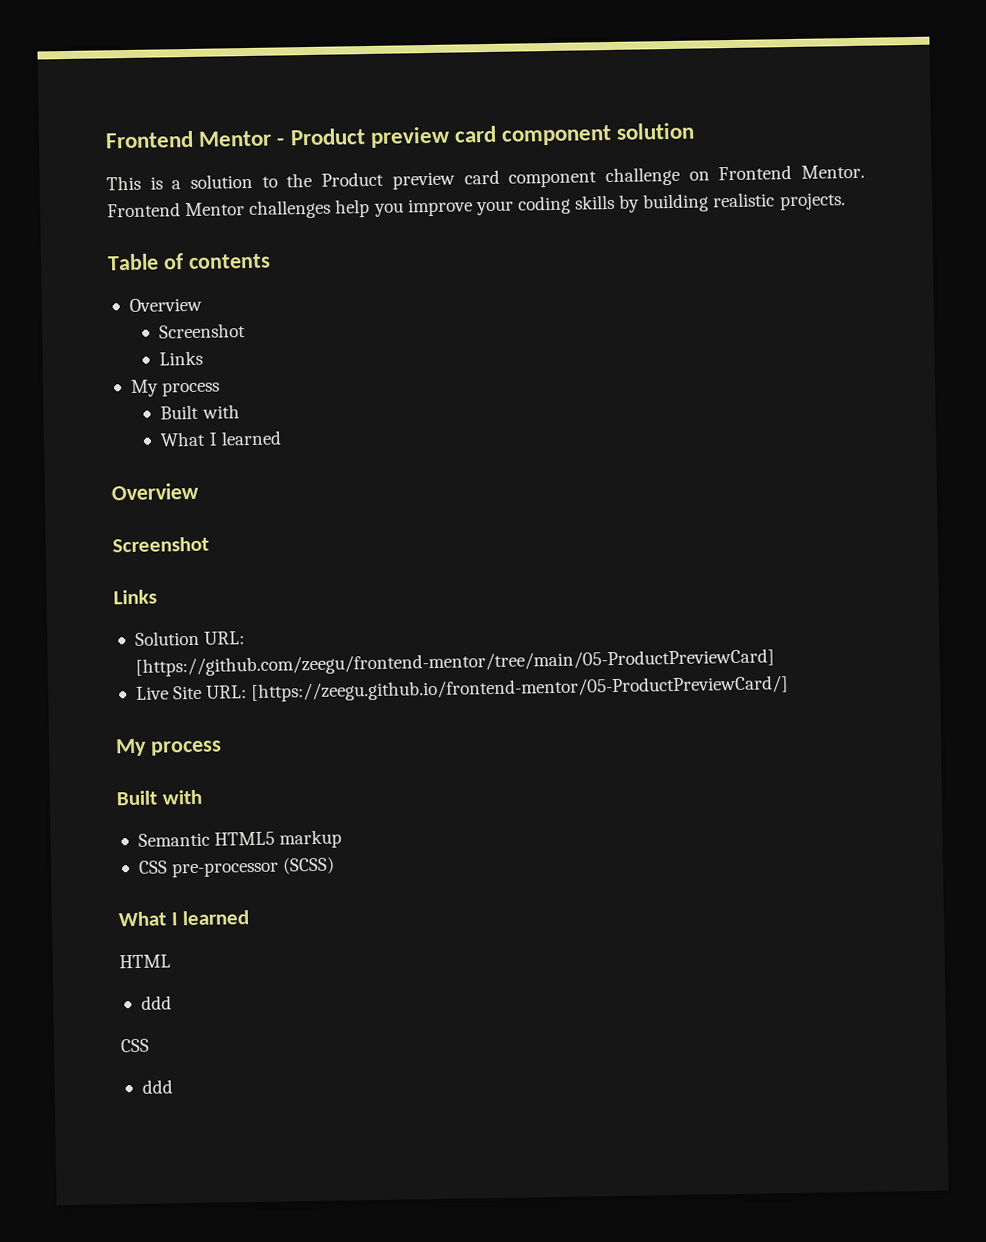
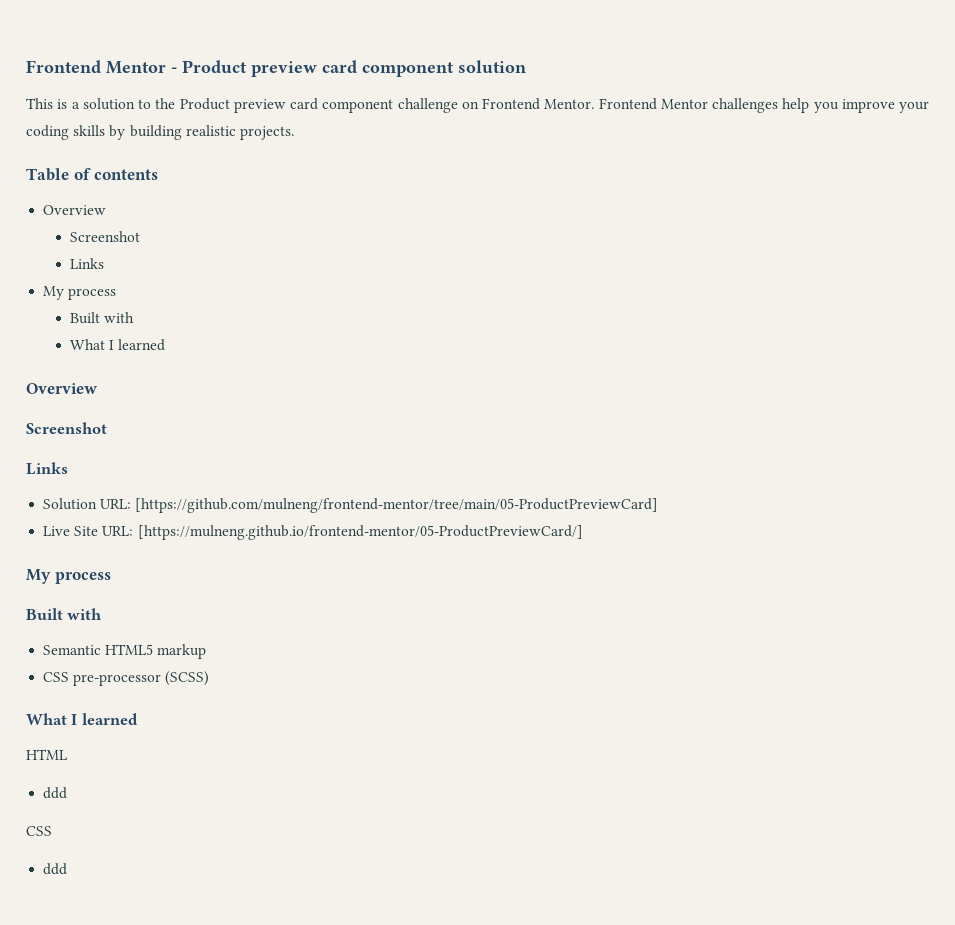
[134,648,775,677] [https://github.com/zeegu/frontend-mentor/tree/main/05-ProductPreviewCard] -> [135,498,659,513] [https://github.com/mulneng/frontend-mentor/tree/main/05-ProductPreviewCard]
[251,675,790,703] [https://zeegu.github.io/frontend-mentor/05-ProductPreviewCard/] -> [137,525,583,540] [https://mulneng.github.io/frontend-mentor/05-ProductPreviewCard/]

